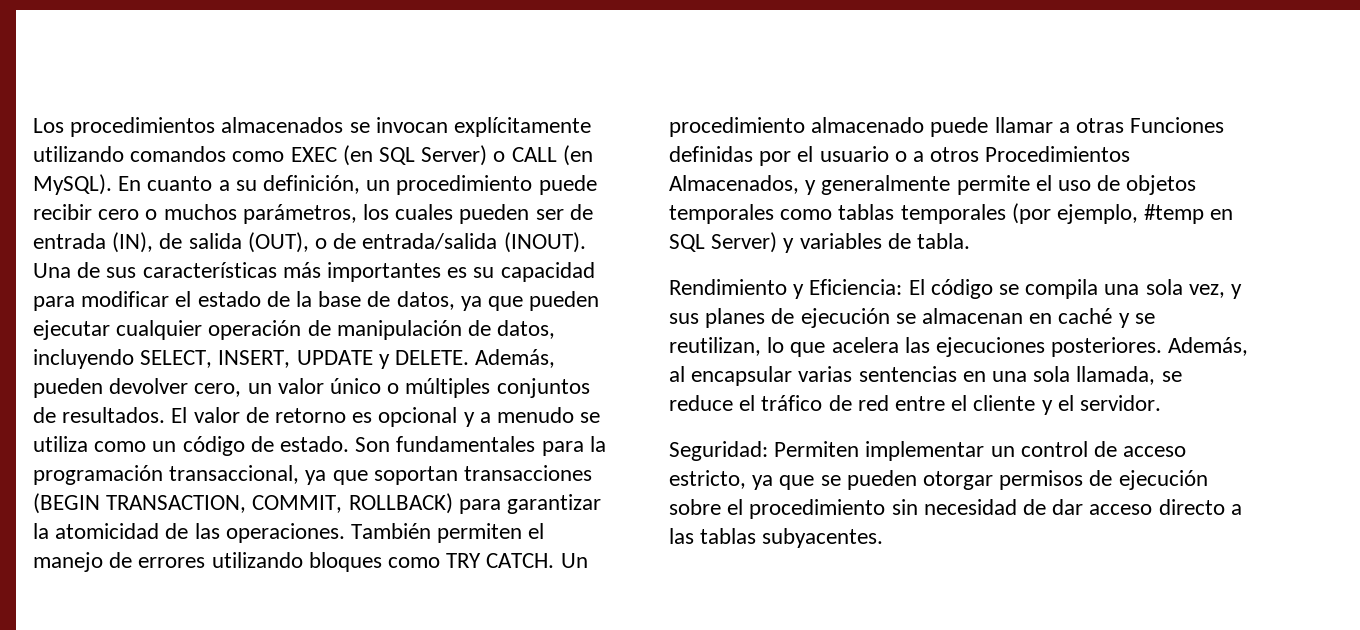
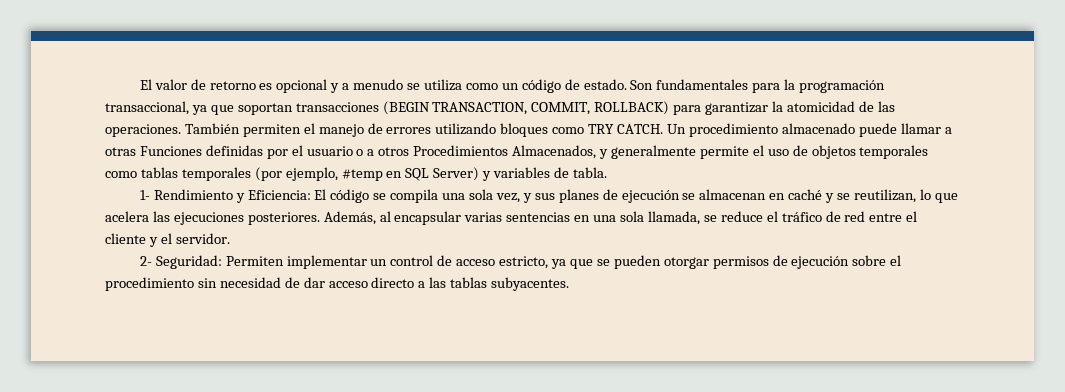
[33,117,592,137] [33,145,593,166] [33,174,597,195] [33,204,593,224] [33,232,586,253] [33,262,595,282] [33,291,600,311] [33,320,556,340] [33,349,556,369] [33,378,590,398] [33,407,166,423] Los procedimientos almacenados se invocan explícitamente utilizando comandos como EXEC (en SQL Server) o CALL (en MySQL). En cuanto a su definición, un procedimiento puede recibir cero o muchos parámetros, los cuales pueden ser de entrada (IN), de salida (OUT), o de entrada/salida (INOUT). Una de sus características más importantes es su capacidad para modificar el estado de la base de datos, ya que pueden ejecutar cualquier operación de manipulación de datos, incluyendo SELECT, INSERT, UPDATE y DELETE. Además, pueden devolver cero, un valor único o múltiples conjuntos de resultados. -> (139, 84) none
(971, 241) none -> [139,190,150,200] 1-
(1162, 403) none -> [139,256,152,266] 2-

